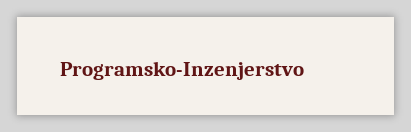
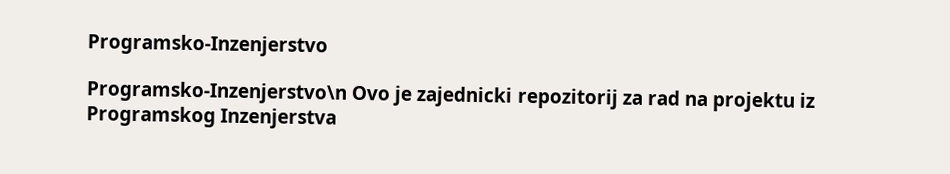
(304, 70) none -> [86,80,816,113] [86,105,338,130] // Programsko-Inzenjerstvo\n Ovo je zajednicki repozitorij za rad na projektu iz Programskog Inzenjerstva

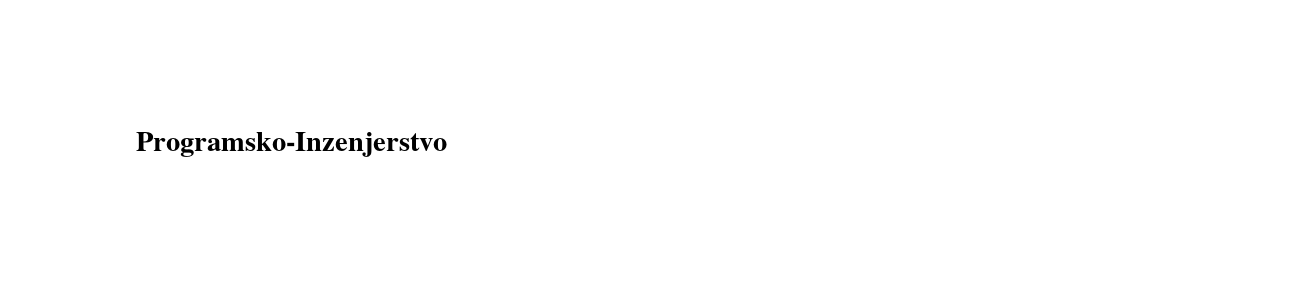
[86,80,816,113] [86,105,338,130] // Programsko-Inzenjerstvo\n Ovo je zajednicki repozitorij za rad na projektu iz Programskog Inzenjerstva -> (447, 144) none

